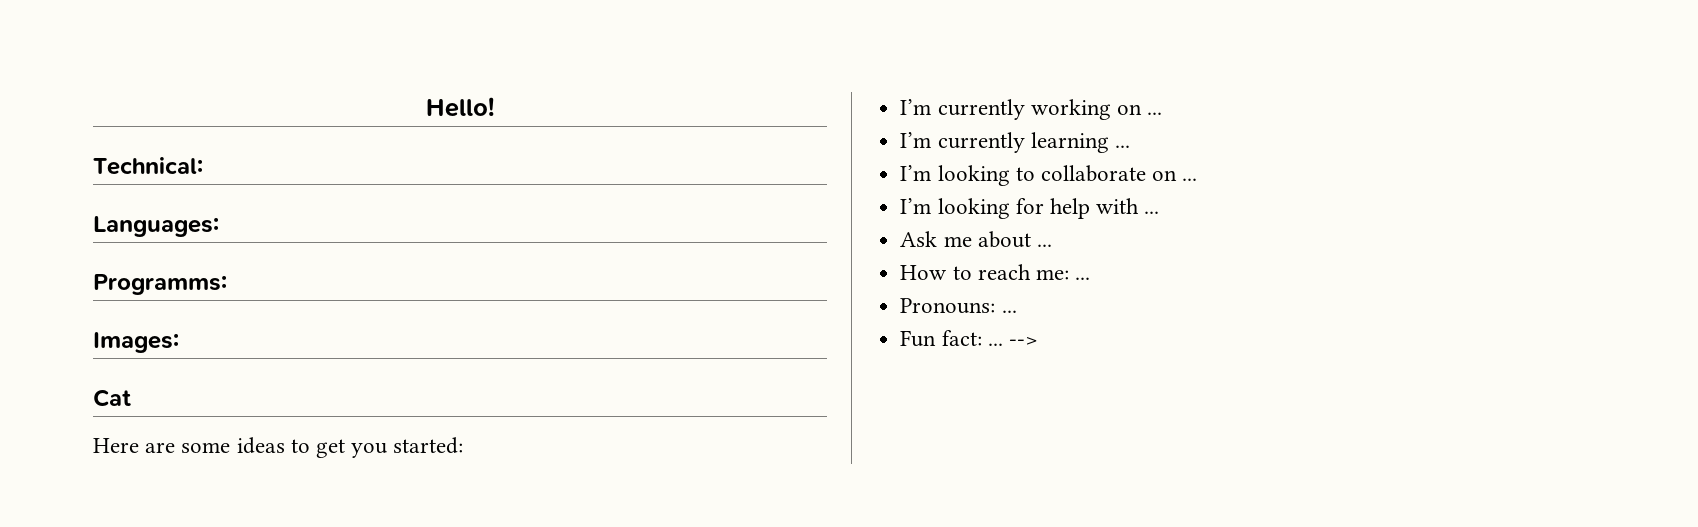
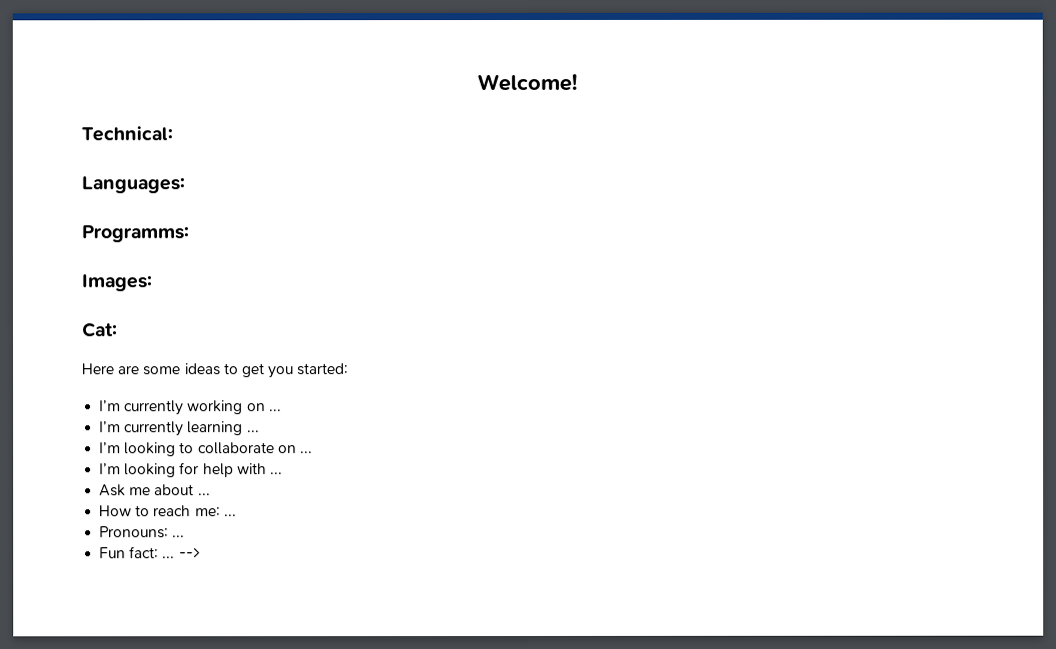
[425,97,495,117] Hello! -> [477,73,578,92] Welcome!
[93,389,131,407] Cat -> [81,322,118,338] Cat:

